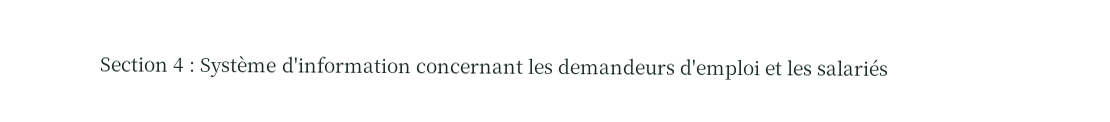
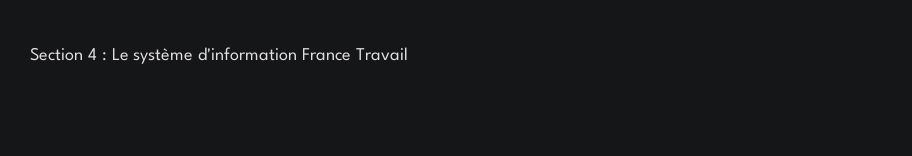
[199,54,890,81] Système d'information concernant les demandeurs d'emploi et les salariés -> [111,47,409,64] Le système d'information France Travail

